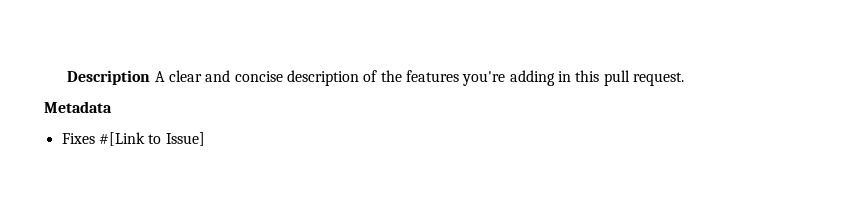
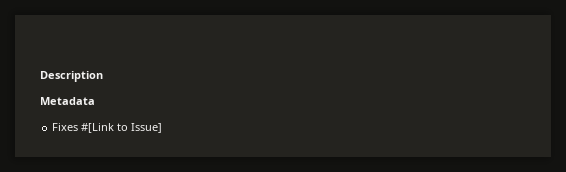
[154,70,684,86] A clear and concise description of the features you're adding in this pull request. -> (103, 76) none

